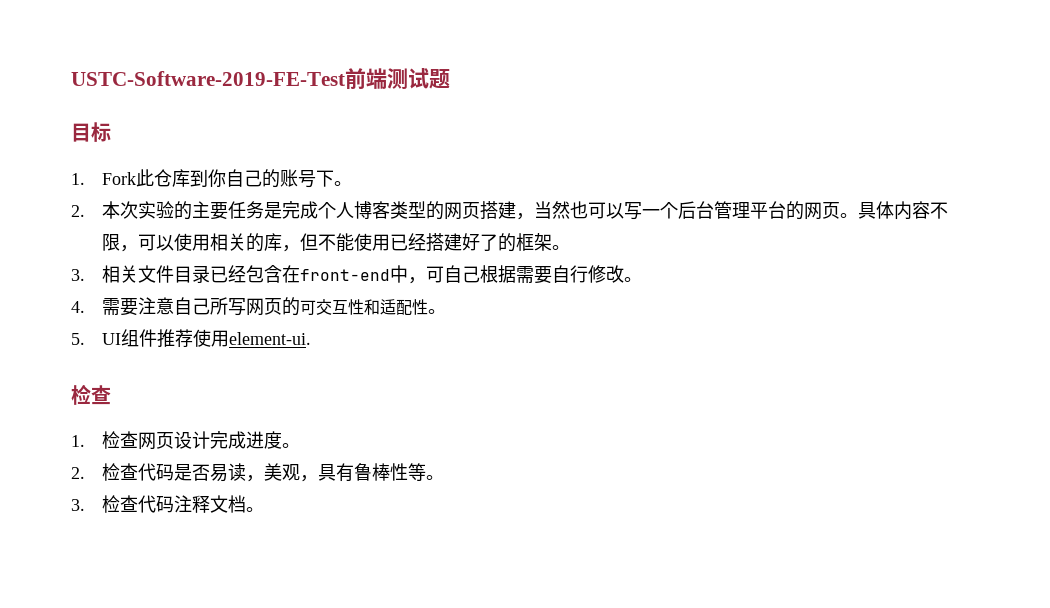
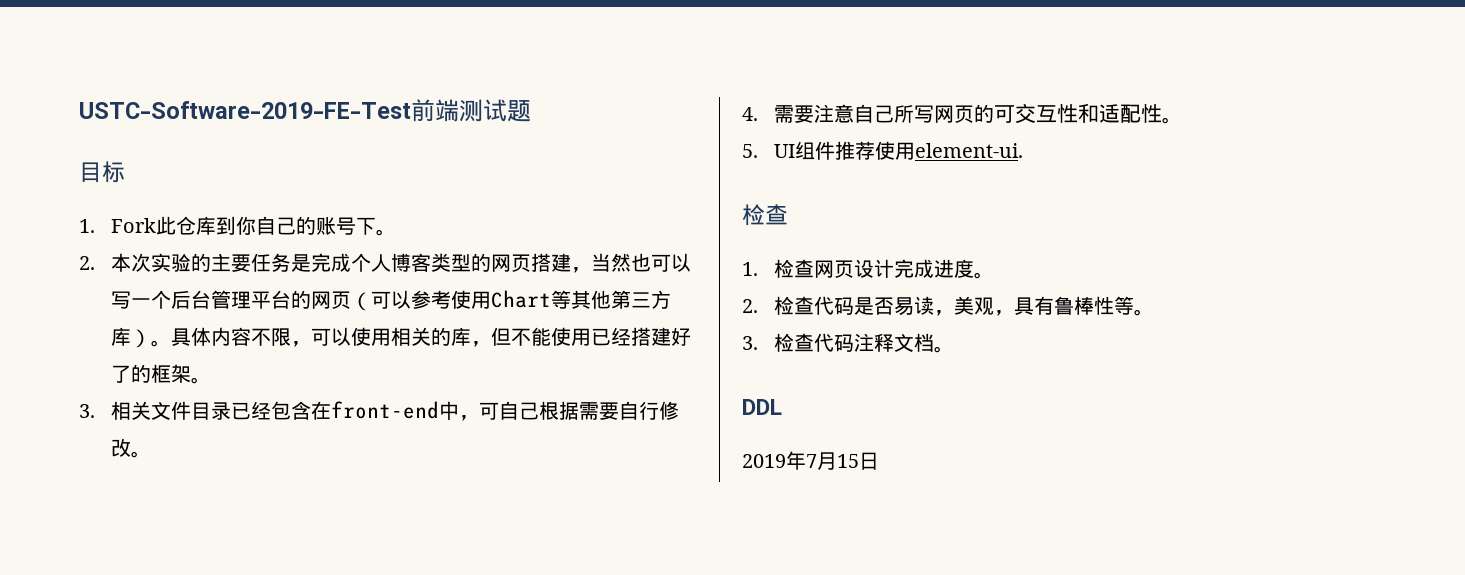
(841, 210) none -> [350,290,671,311] [110,327,151,348] （可以参考使用Chart等其他第三方库）
(265, 509) none -> [742,399,782,415] [742,451,879,470] // DDL // 2019年7月15日

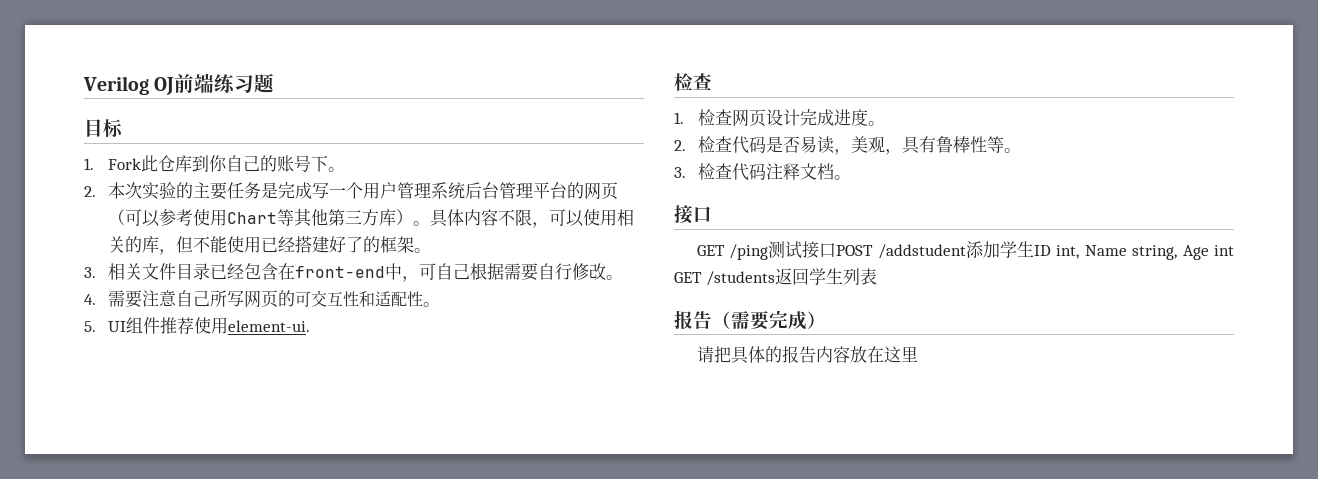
[79,99,507,122] USTC-Software-2019-FE-Test前端测试 -> [83,73,255,95] Verilog OJ前端练习
[350,253,691,273] [110,290,171,309] 个人博客类型的网页搭建，当然也可以写一个 -> [312,182,466,199] 写一个用户管理系统
[742,399,782,415] [742,451,879,470] DDL // 2019年7月15日 -> [674,205,712,224] [697,241,1234,260] [674,268,877,286] [674,310,826,330] [697,346,919,364] 接口 // GET /ping测试接口POST /addstudent添加学生ID int, Name string, Age int GET /students返回学生列表 // 报告（需要完成） // 请把具体的报告内容放在这里

